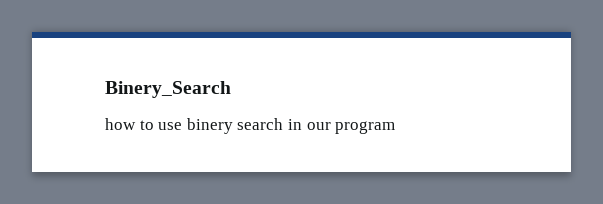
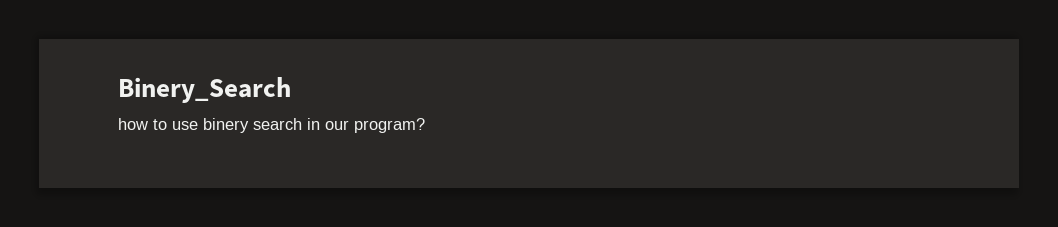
[335,121,396,134] program -> [354,118,425,133] program?

